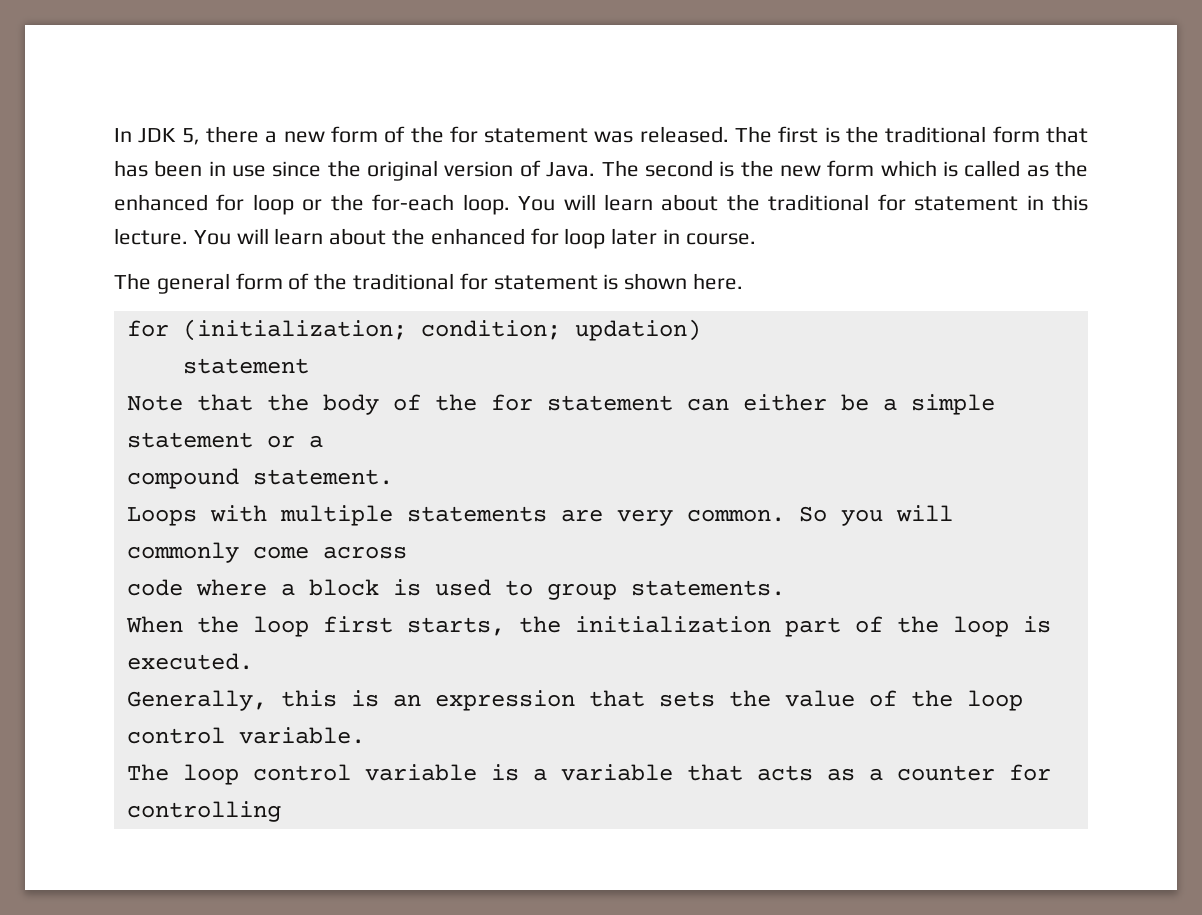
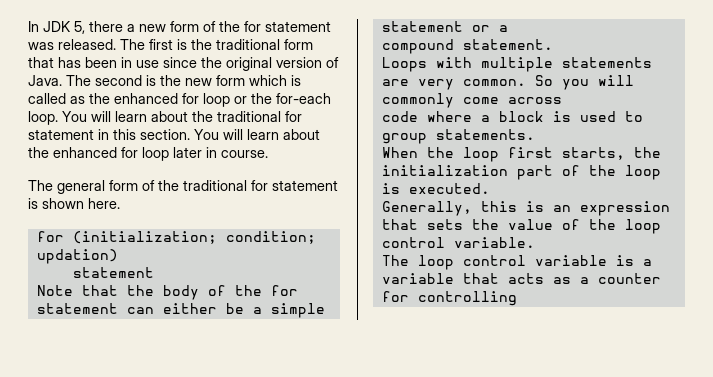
[114,228,188,245] lecture. -> [140,129,190,140] section.

